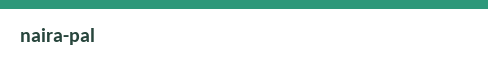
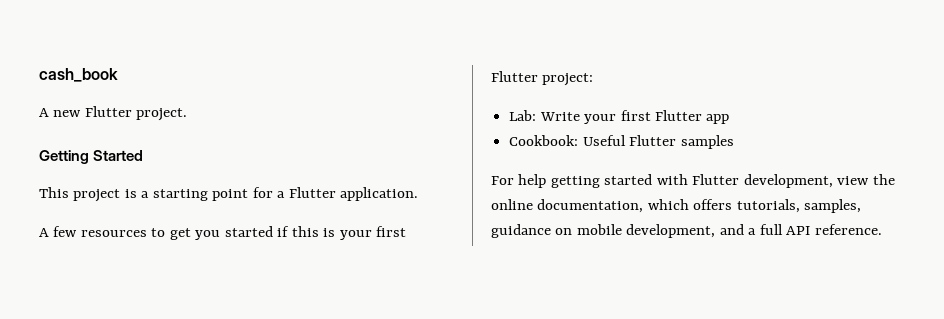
[20,28,95,45] naira-pal -> [39,68,118,82] [39,106,188,121] [39,150,144,164] [39,187,419,202] [39,226,407,240] [491,71,594,86] [509,110,730,124] [509,135,734,149] [491,174,895,188] [491,199,862,213] [491,224,882,238] cash_book // A new Flutter project. // Getting Started // This project is a starting point for a Flutter application. // A few resources to get you started if this is your first Flutter project: // Lab: Write your first Flutter app // Cookbook: Useful Flutter samples // For help getting started with Flutter development, view the online documentation, which offers tutorials, samples, guidance on mobile development, and a full API reference.

